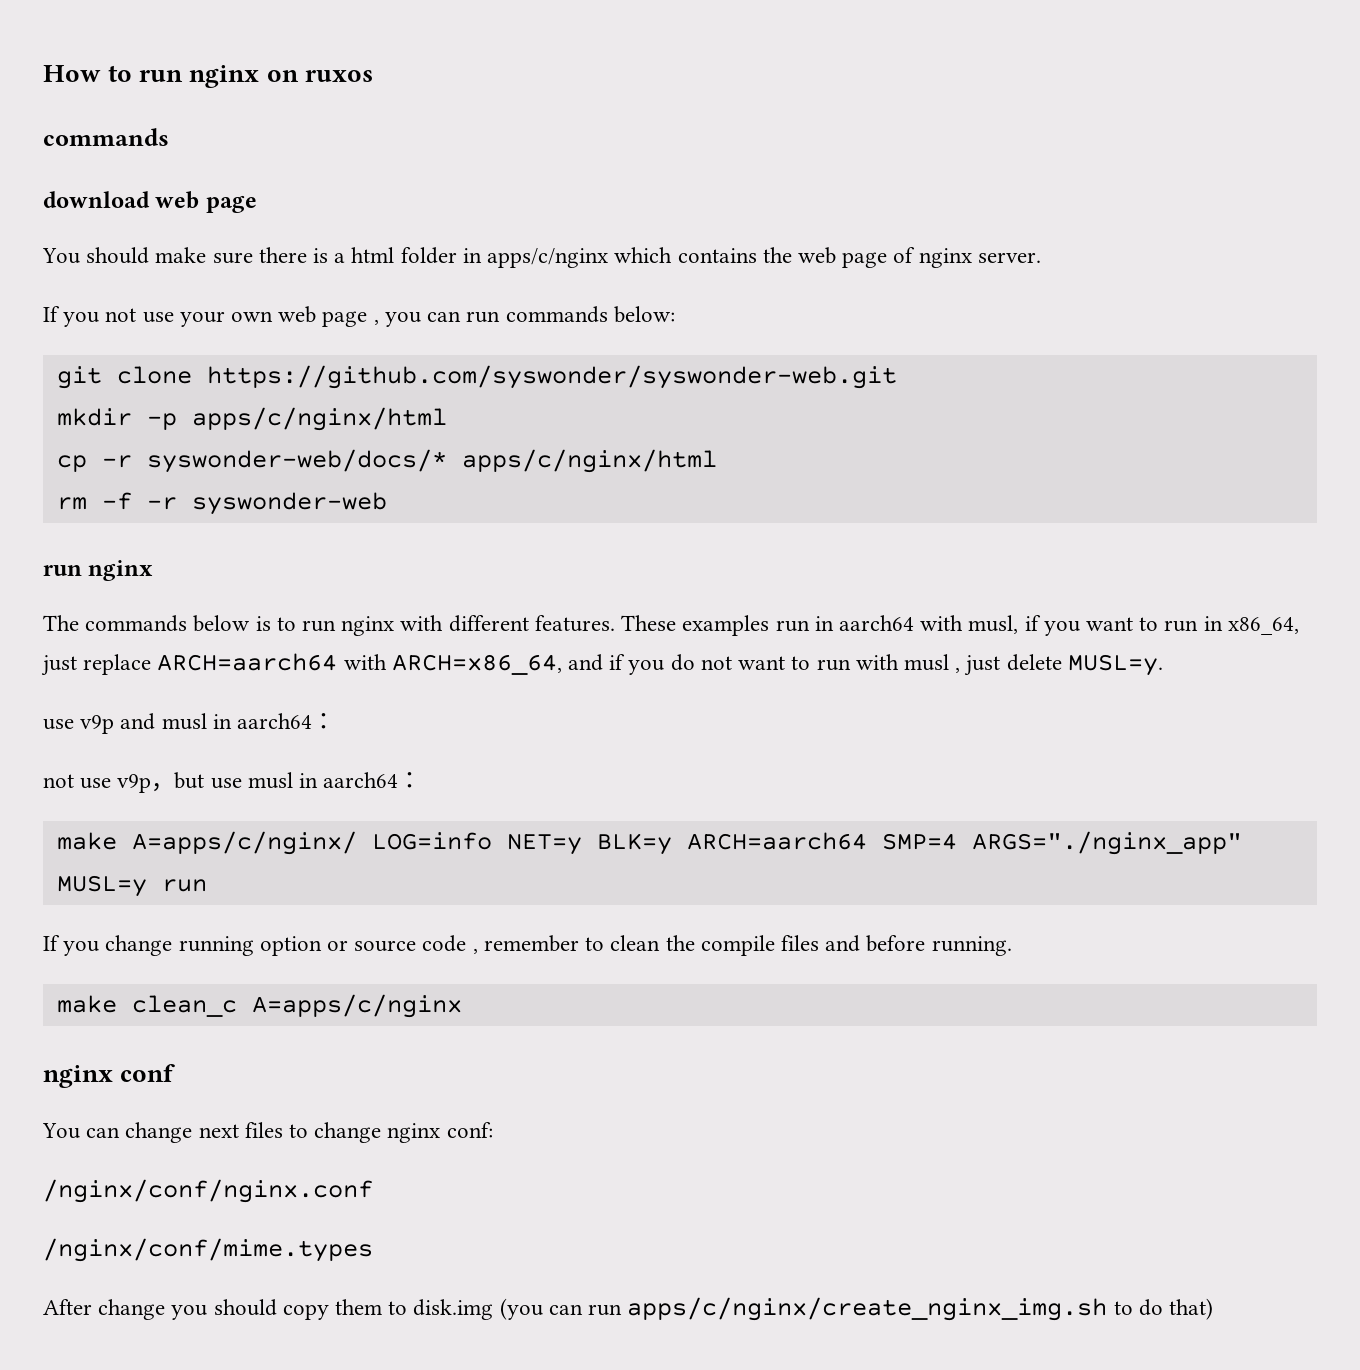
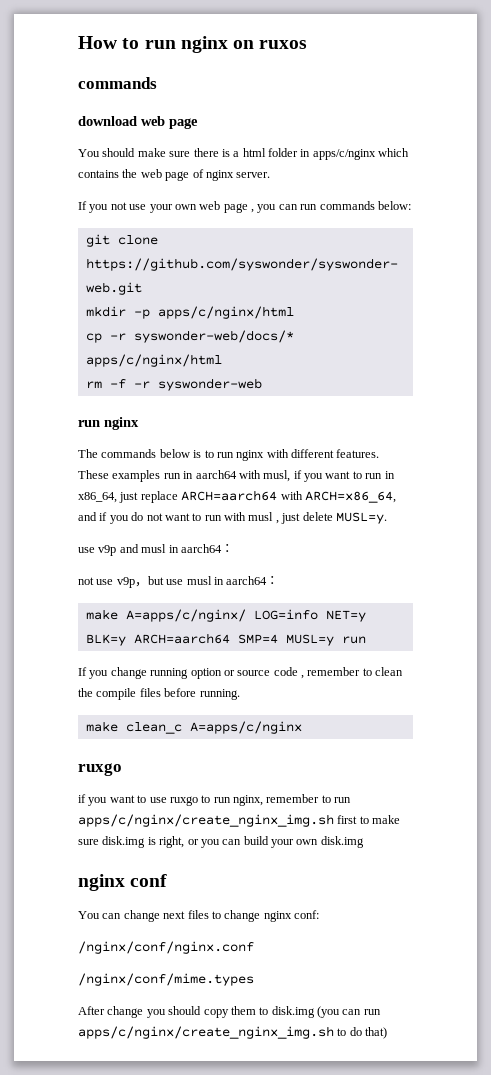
[971,831,1242,855] ARGS="./nginx_app" -> (278, 639) none
[825,935,861,952] and -> (161, 692) none
(462, 1006) none -> [78,763,122,776] [78,794,352,806] [78,814,401,827] [78,836,364,848] // ruxgo // if you want to use ruxgo to run nginx, remember to run apps/c/nginx/create_nginx_img.sh first to make sure disk.img is right, or you can build your own disk.img

